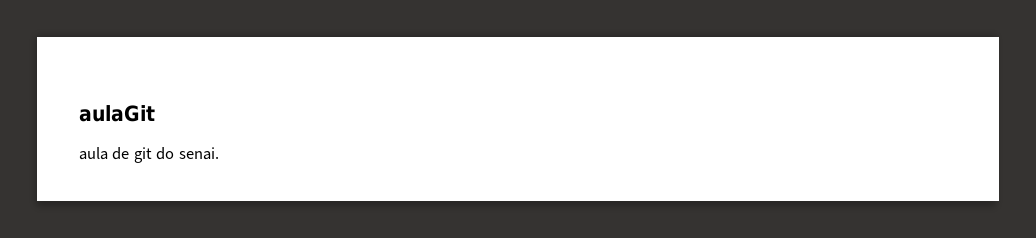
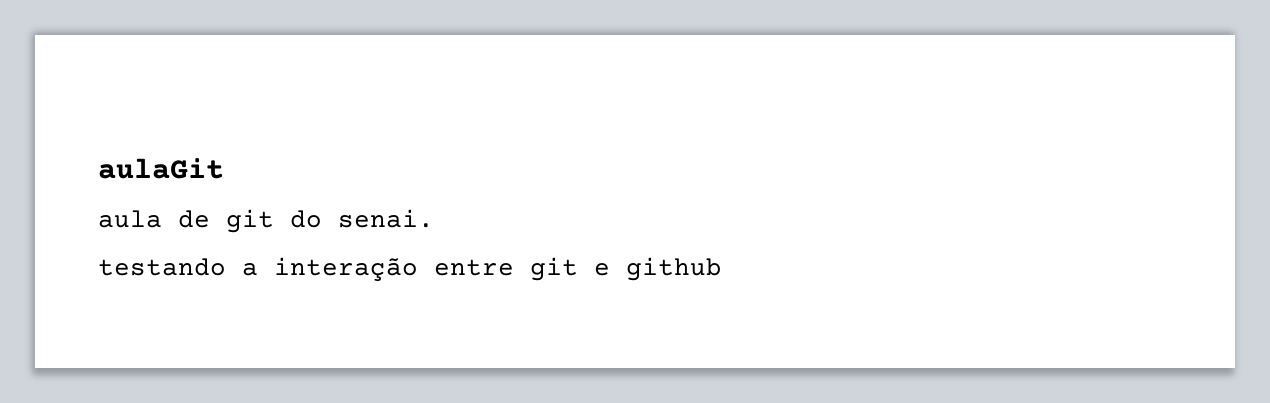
(219, 153) none -> [98,257,722,281] // testando a interação entre git e github

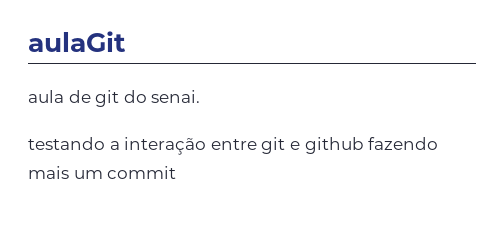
(722, 269) none -> [368,137,439,150] [28,166,177,179] fazendo mais um commit

